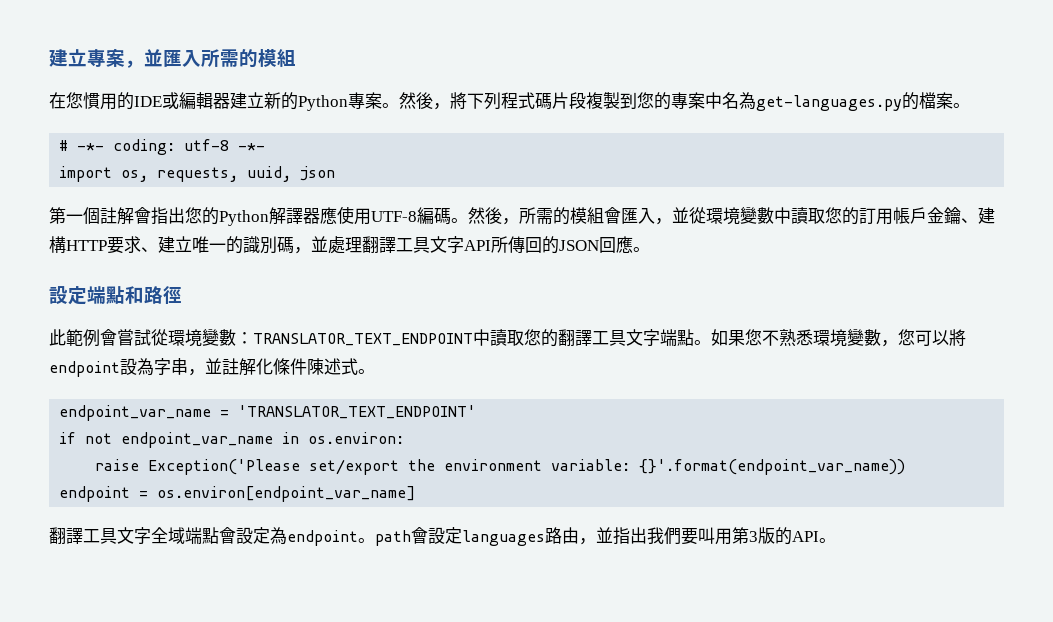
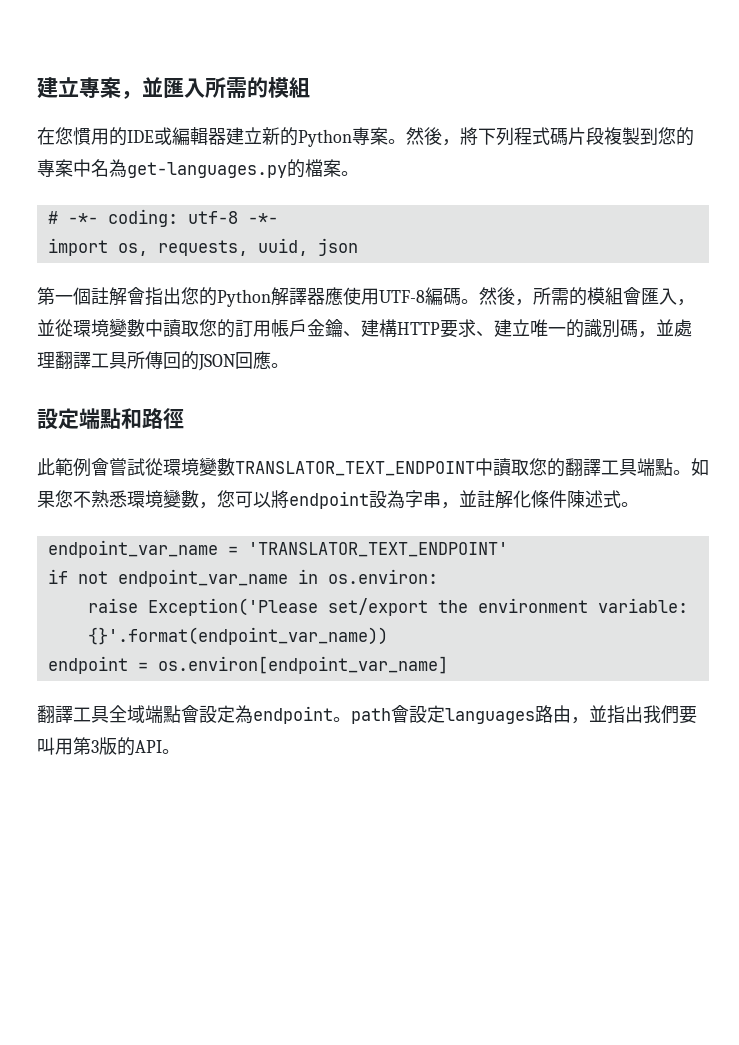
[430,236,491,253] 文字API -> (127, 360) none
[236,332,253,344] ： -> (235, 467) none
[626,329,660,346] 文字 -> (637, 467) none
[117,527,151,544] 文字 -> (109, 714) none

